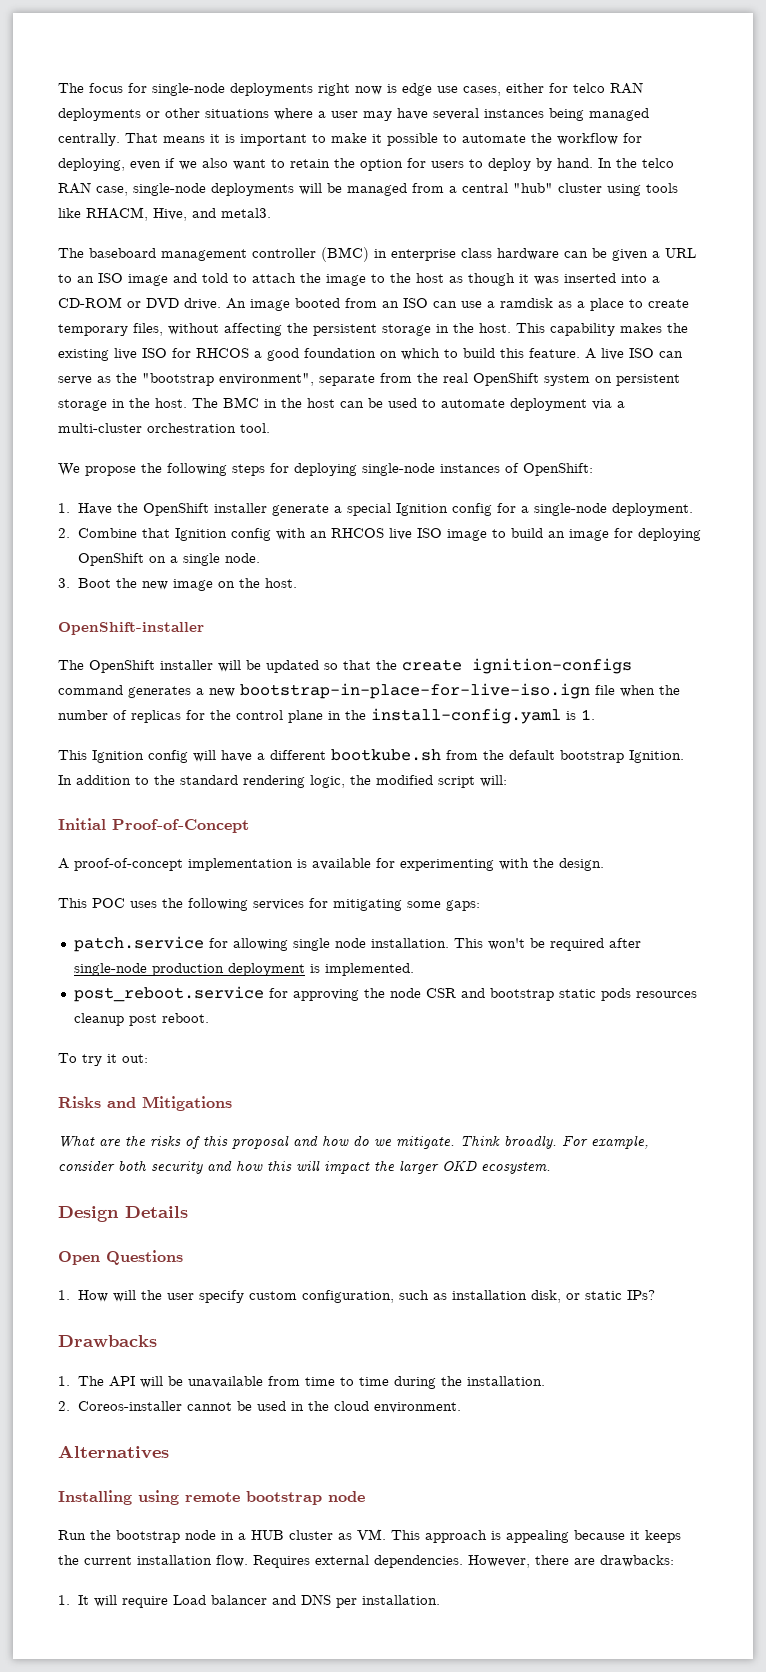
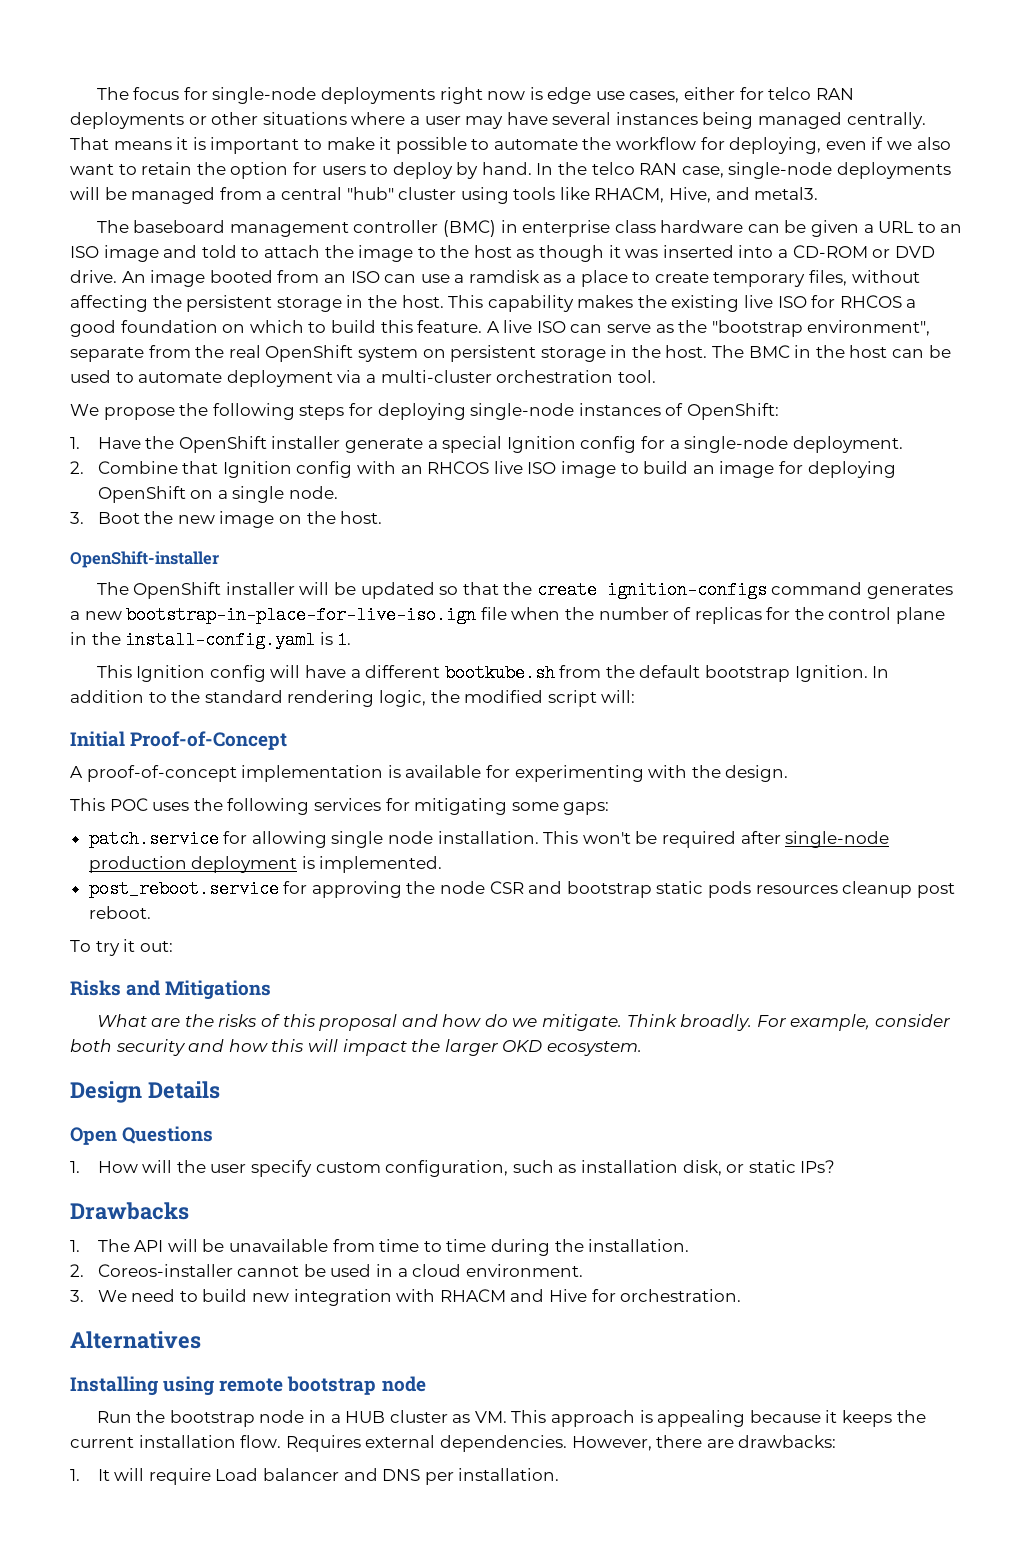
[307,1401,329,1411] the -> [397,1268,408,1277] a
(461, 1407) none -> [70,1289,742,1306] // 3. We need to build new integration with RHACM and Hive for orchestration.

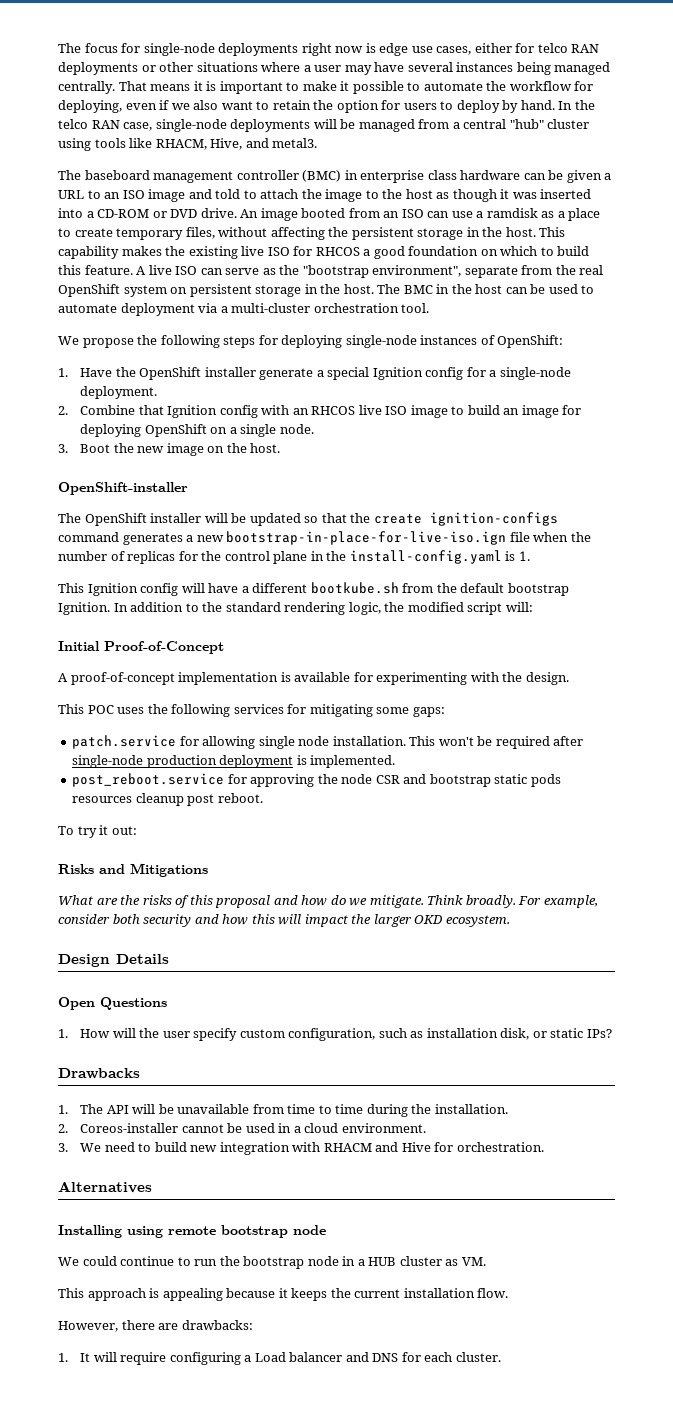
[96,1411,132,1423] Run -> [58,1256,218,1266] We could continue to run
(507, 1417) none -> (486, 1261) //
[285,1435,567,1452] Requires external dependencies. -> (509, 1293) //
(211, 1476) none -> [169,1352,252,1365] configuring a
[424,1468,560,1485] per installation. -> [401,1352,501,1362] for each cluster.

